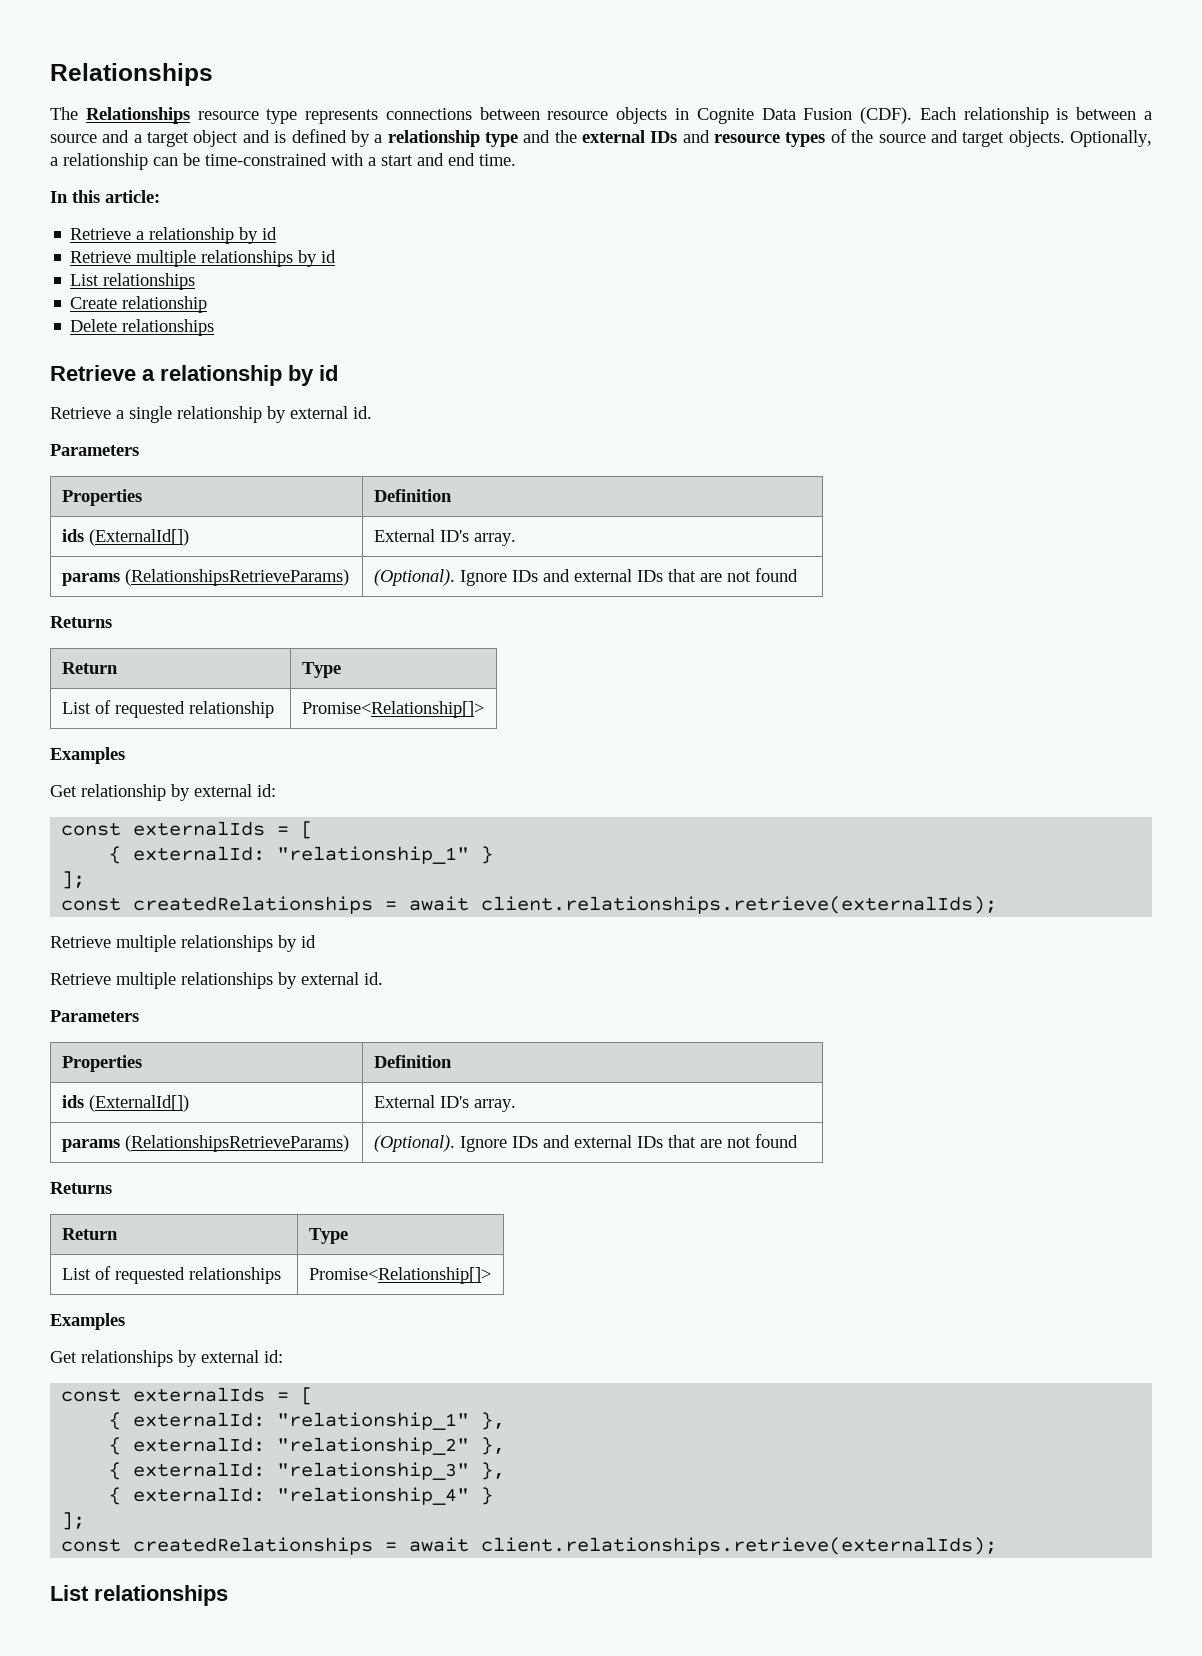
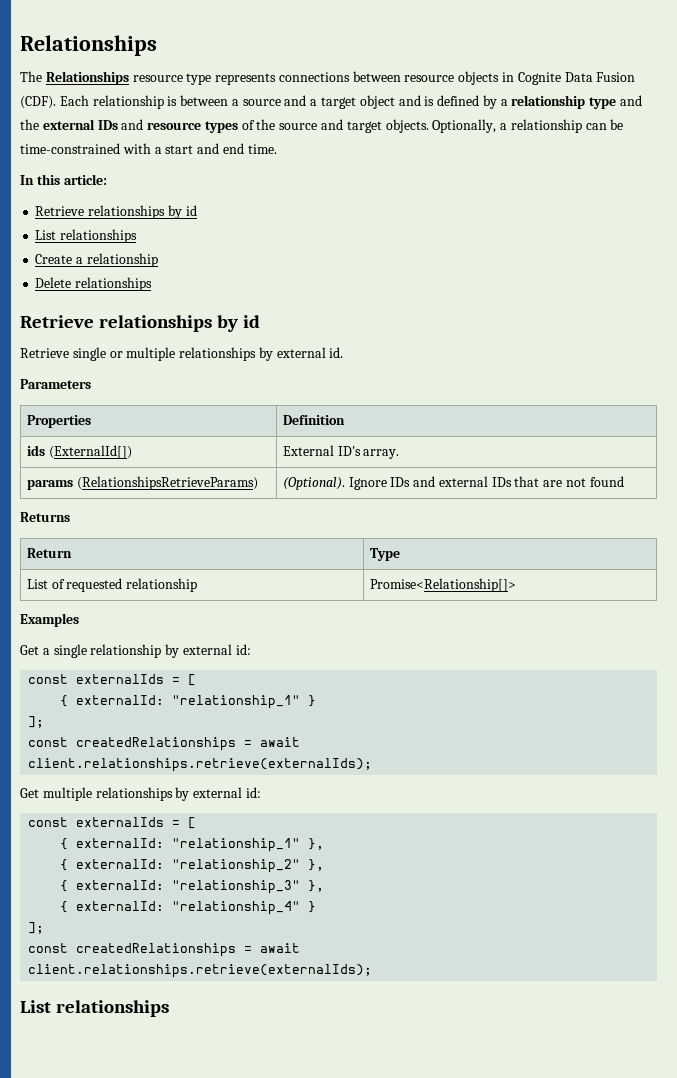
[136,227,278,244] [70,250,197,267] a relationship by id // Retrieve multiple -> (85, 211) none
(118, 303) none -> [76,257,84,264] a
[142,365,338,386] [50,406,262,423] a relationship by id // Retrieve a single relationship -> [99,315,261,332] [20,347,257,361] relationships by id // Retrieve single or multiple relationships
(77, 791) none -> [42,644,87,658] a single
[50,935,316,952] [50,972,383,989] [50,1010,139,1022] [61,1055,142,1072] [373,1055,452,1068] [61,1095,189,1112] [373,1095,516,1112] [61,1135,349,1152] [373,1134,798,1152] [50,1182,112,1194] [61,1228,118,1240] [308,1228,348,1244] [61,1266,281,1284] [308,1267,491,1284] [50,1313,125,1330] [50,1350,197,1367] Retrieve multiple relationships by id // Retrieve multiple relationships by external id. // Parameters // Properties | Definition // ids (ExternalId[]) | External ID's array. // params (RelationshipsRetrieveParams) | (Optional). Ignore IDs and external IDs that are not found // Returns // Return | Type // List of requested relationships | Promise<Relationship[]> // Examples // Get relationships by -> [20,787,190,801] Get multiple relationships by

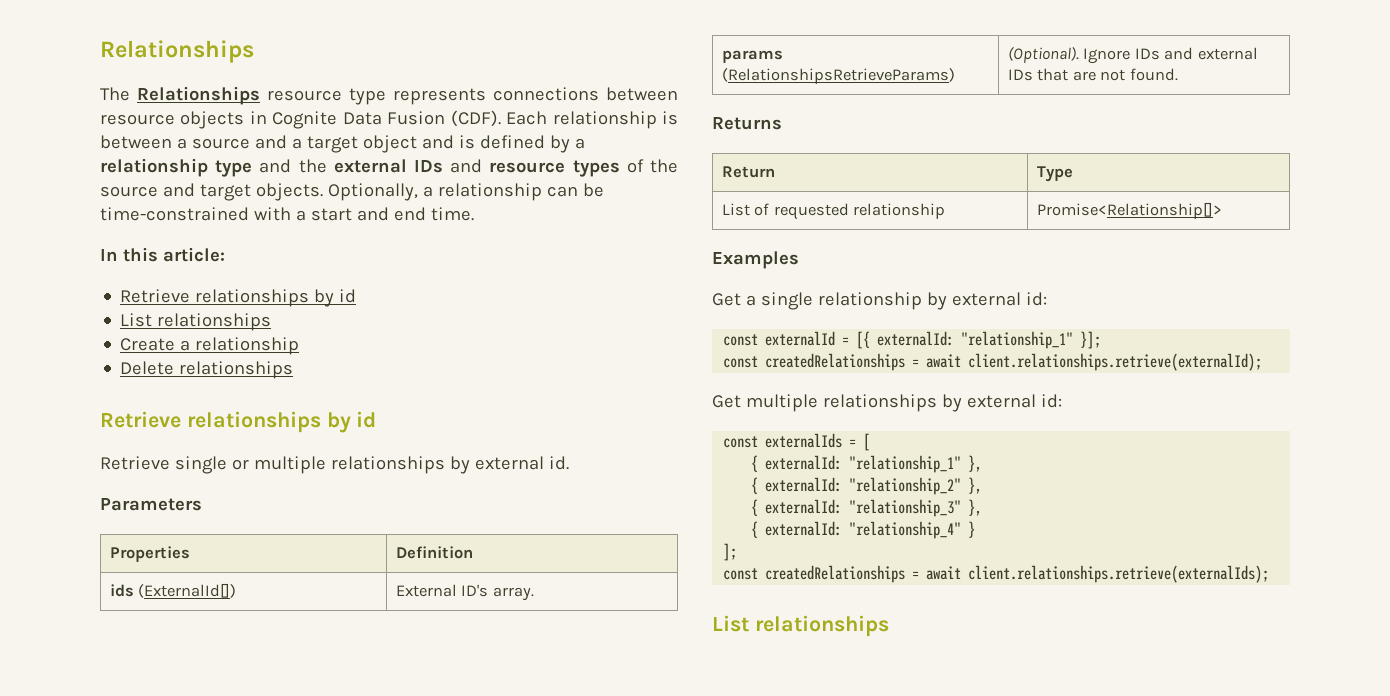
[589,476,624,487] found -> [1129,68,1178,81] found.
[76,674,197,686] [60,695,317,709] [28,716,45,728] [28,737,301,751] [28,758,373,772] externalIds = [ // { externalId: "relationship_1" } // ]; // const createdRelationships = await client.relationships.retrieve(externalIds); -> [765,331,1102,349] [723,353,1263,371] externalId = [{ externalId: "relationship_1" }]; // const createdRelationships = await client.relationships.retrieve(externalId);

